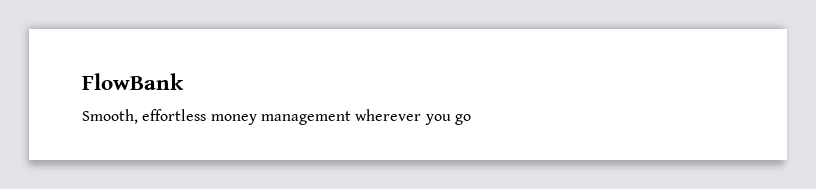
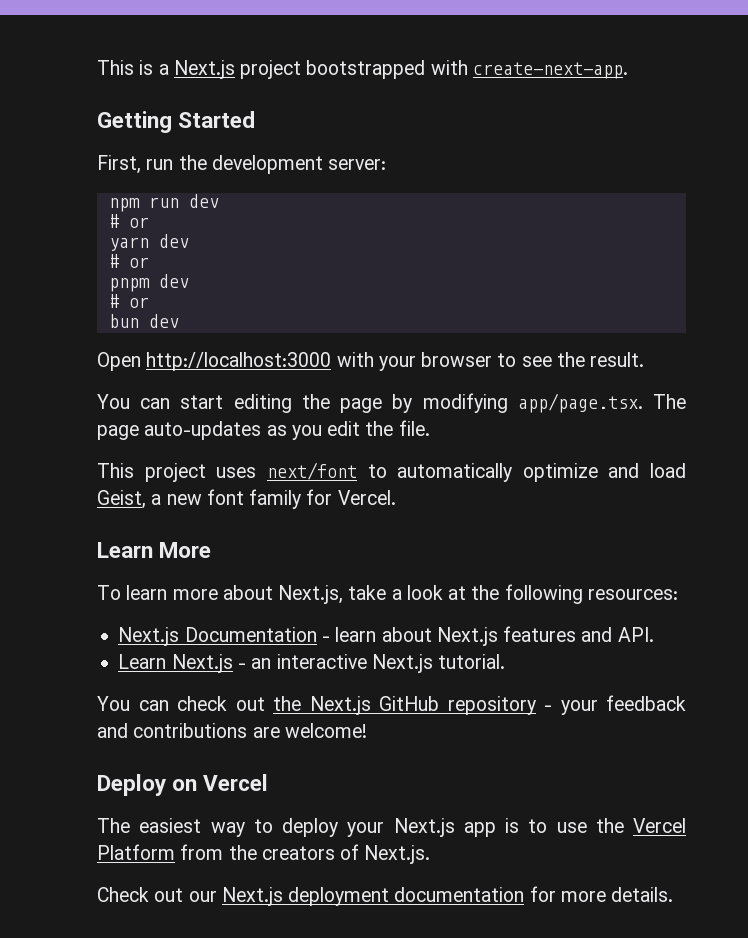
[82,73,184,90] [82,109,471,125] FlowBank // Smooth, effortless money management wherever you go -> [97,60,628,79] [97,111,256,133] [97,155,387,174] [108,194,219,212] [108,214,149,228] [108,234,189,251] [108,254,149,268] [108,274,189,292] [108,294,149,308] [108,314,179,328] [97,352,645,371] [97,393,686,413] [97,420,430,440] [97,462,686,482] [97,489,396,509] [97,542,212,558] [97,584,678,604] [118,626,654,646] [118,654,506,673] [97,695,686,715] [97,723,367,738] [97,774,269,796] [97,818,686,837] [97,844,431,864] [97,886,674,906] This is a Next.js project bootstrapped with create-next-app. // Getting Started // First, run the development server: // npm run dev // # or // yarn dev // # or // pnpm dev // # or // bun dev // Open http://localhost:3000 with your browser to see the result. // You can start editing the page by modifying app/page.tsx. The page auto-updates as you edit the file. // This project uses next/font to automatically optimize and load Geist, a new font family for Vercel. // Learn More // To learn more about Next.js, take a look at the following resources: // Next.js Documentation - learn about Next.js features and API. // Learn Next.js - an interactive Next.js tutorial. // You can check out the Next.js GitHub repository - your feedback and contributions are welcome! // Deploy on Vercel // The easiest way to deploy your Next.js app is to use the Vercel Platform from the creators of Next.js. // Check out our Next.js deployment documentation for more details.

